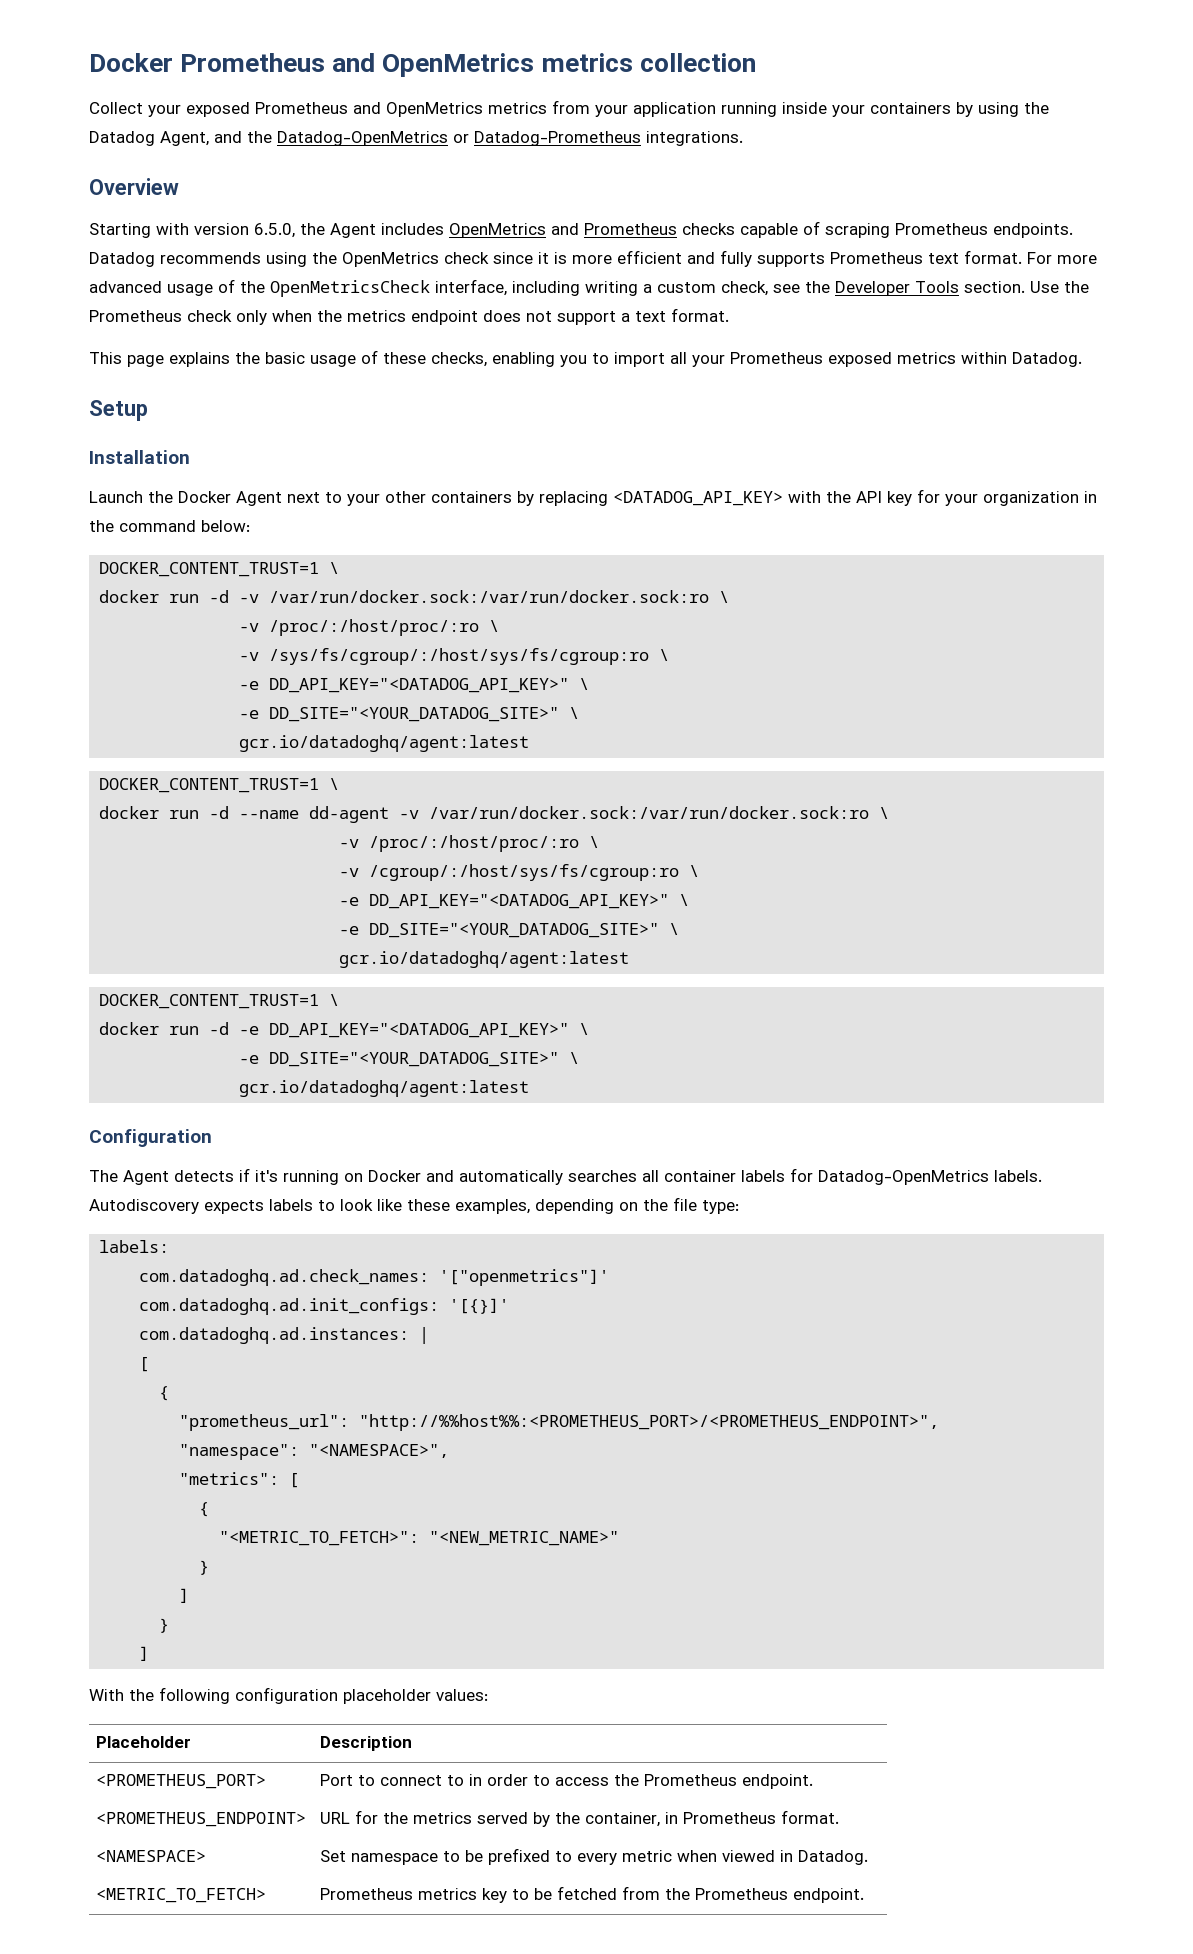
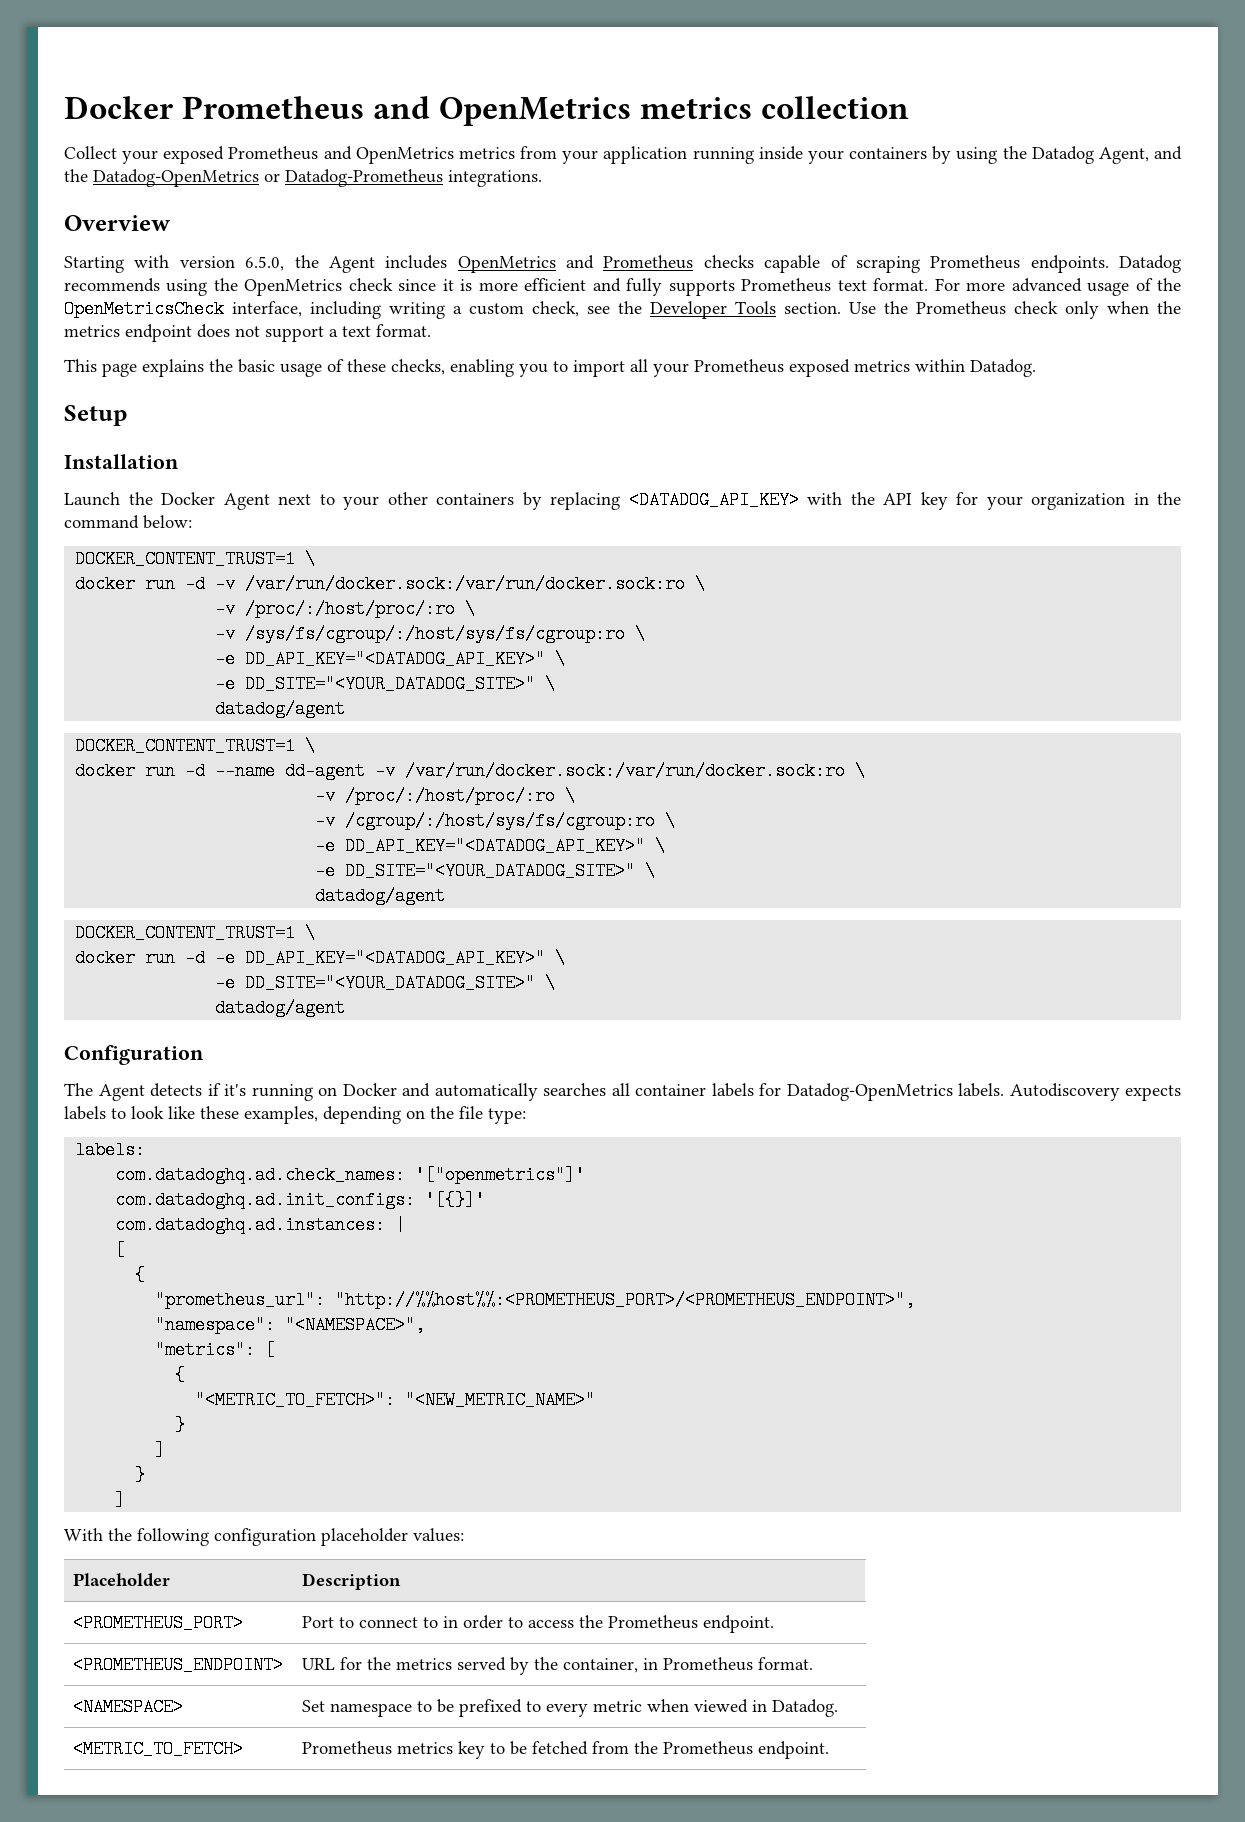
[239,735,530,752] gcr.io/datadoghq/agent:latest -> [215,700,346,718] datadog/agent
[339,951,630,968] gcr.io/datadoghq/agent:latest -> [315,887,446,905] datadog/agent
[239,1080,530,1097] gcr.io/datadoghq/agent:latest -> [215,999,346,1017] datadog/agent

